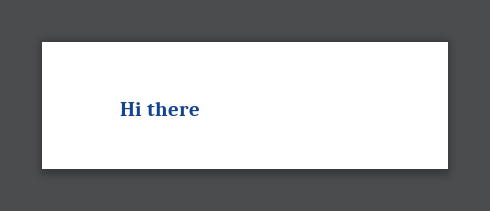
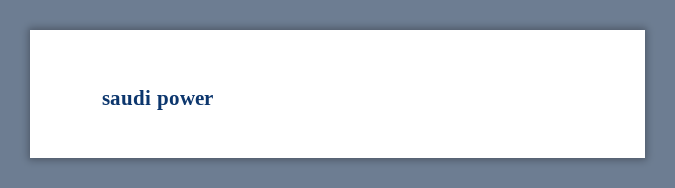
[120,101,200,116] Hi there -> [102,90,213,110] saudi power

